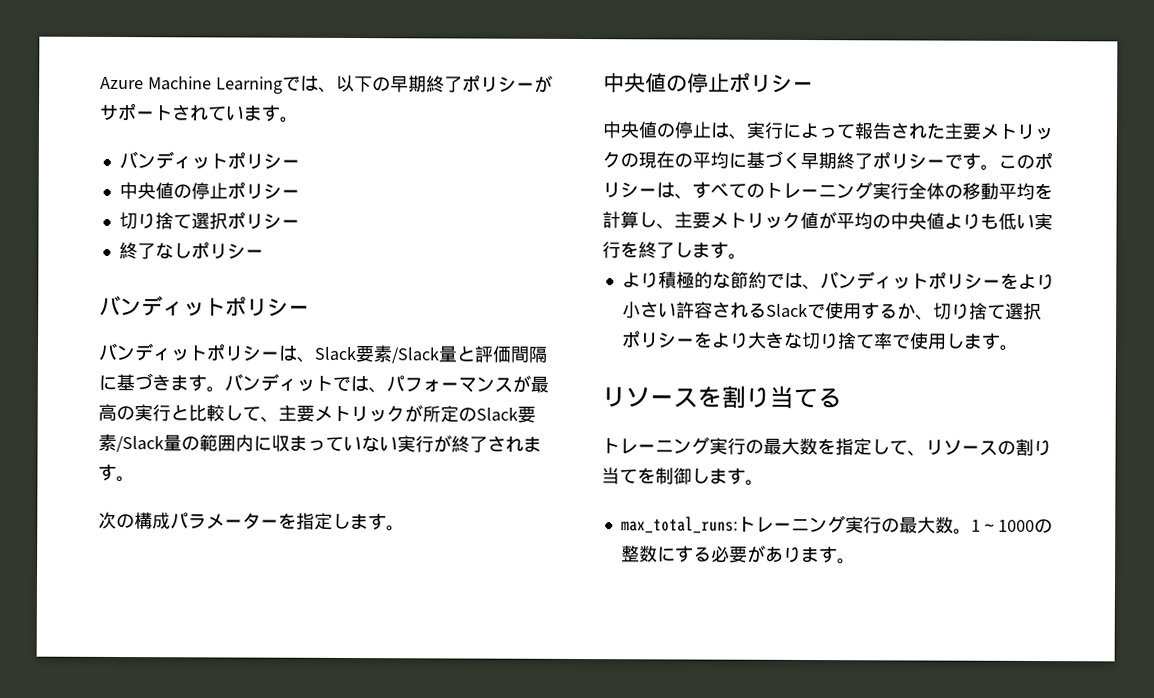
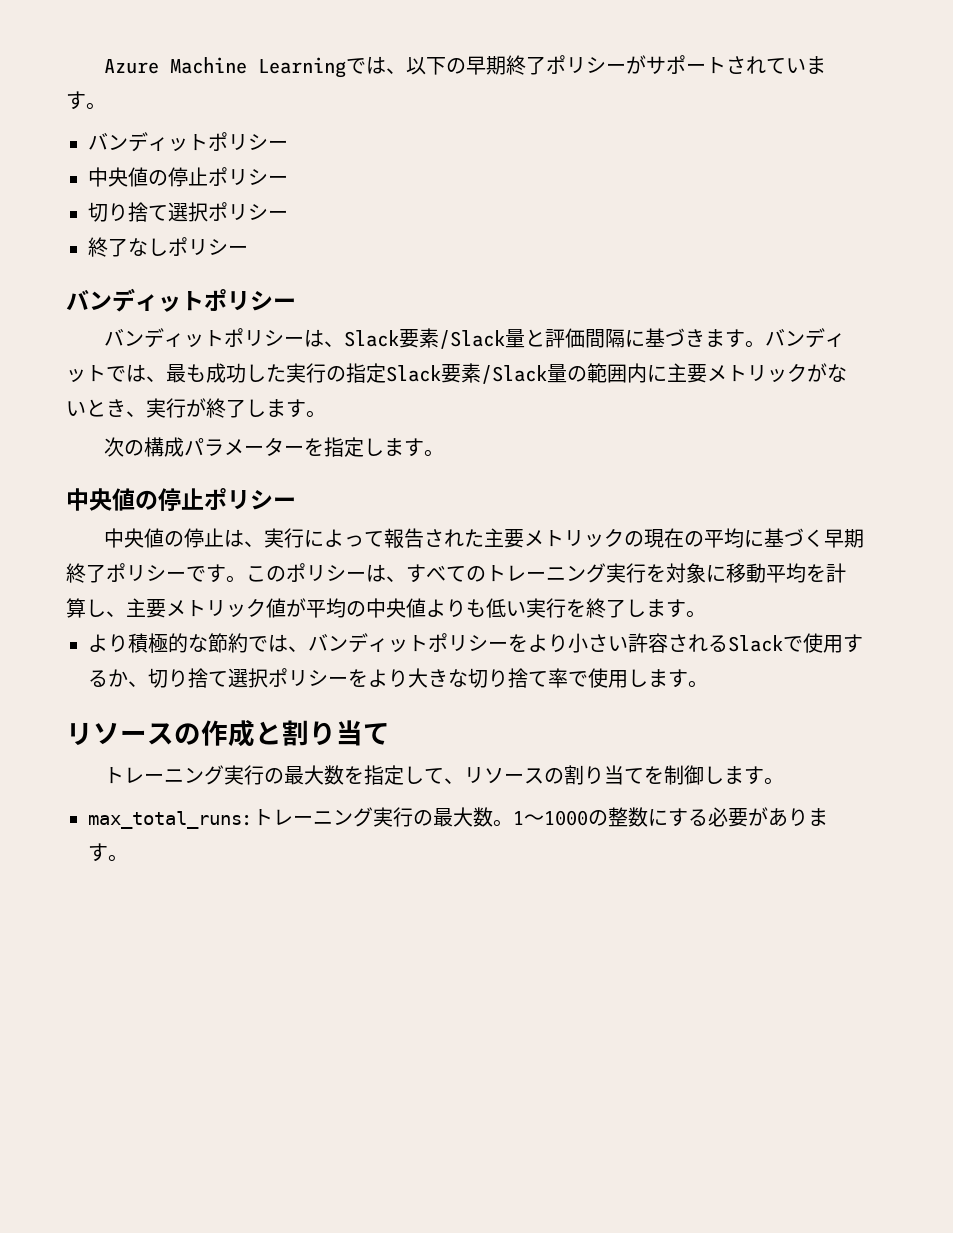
[386,374,549,393] [98,403,477,423] パフォーマンスが最高の実行と比較して、主要メトリックが所定の -> [166,363,386,383] 最も成功した実行の指定
[271,434,398,453] 収まっていない -> [667,363,847,383] [66,399,146,417] 主要メトリックがないとき、
[487,435,524,453] され -> [246,399,266,417] し
[908,182,963,200] 全体の -> [646,563,726,583] を対象に
[697,385,842,409] を割り当てる -> [174,720,390,747] の作成と割り当て

